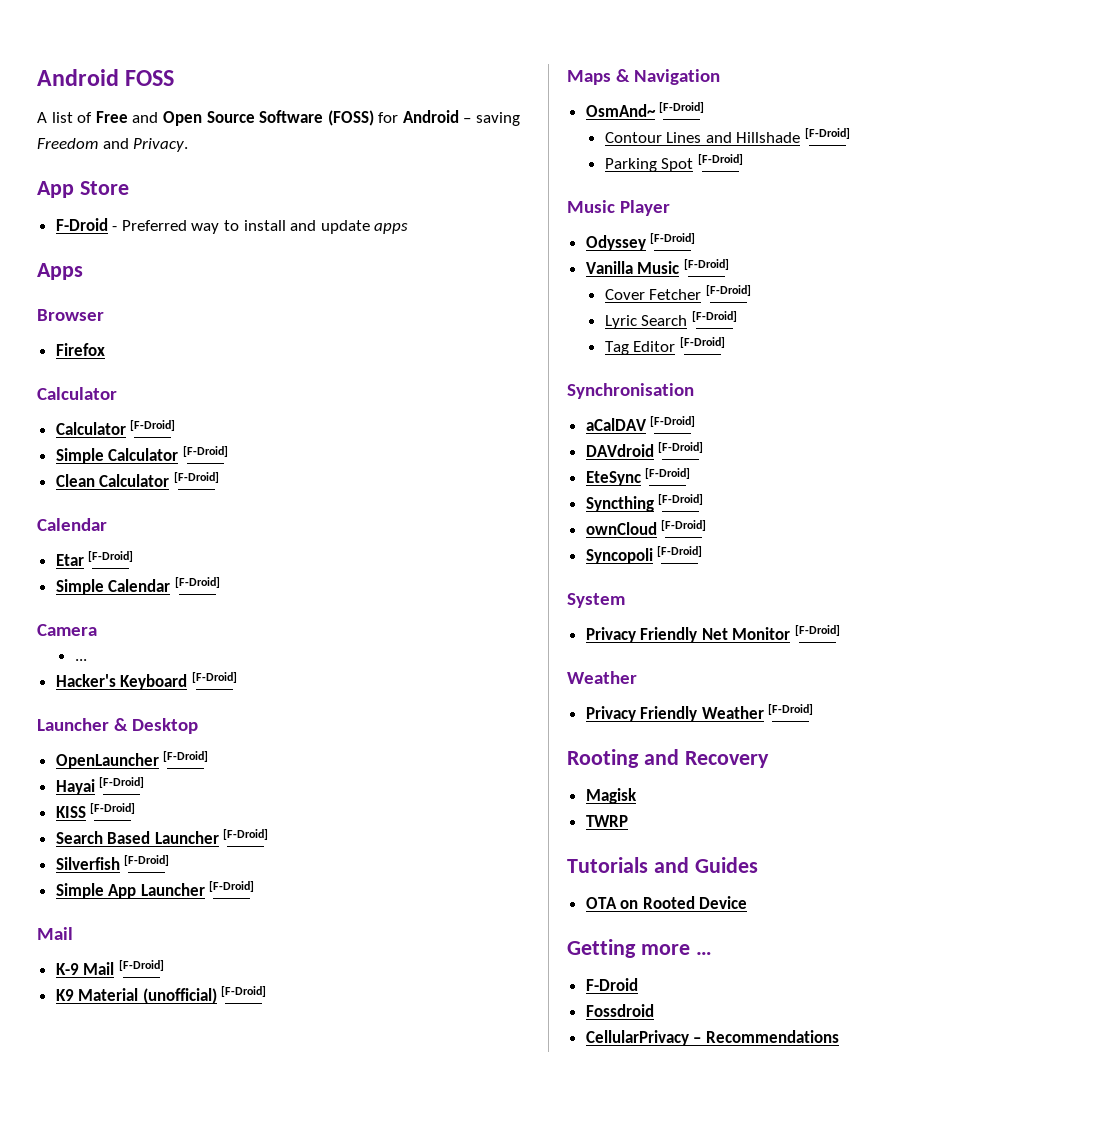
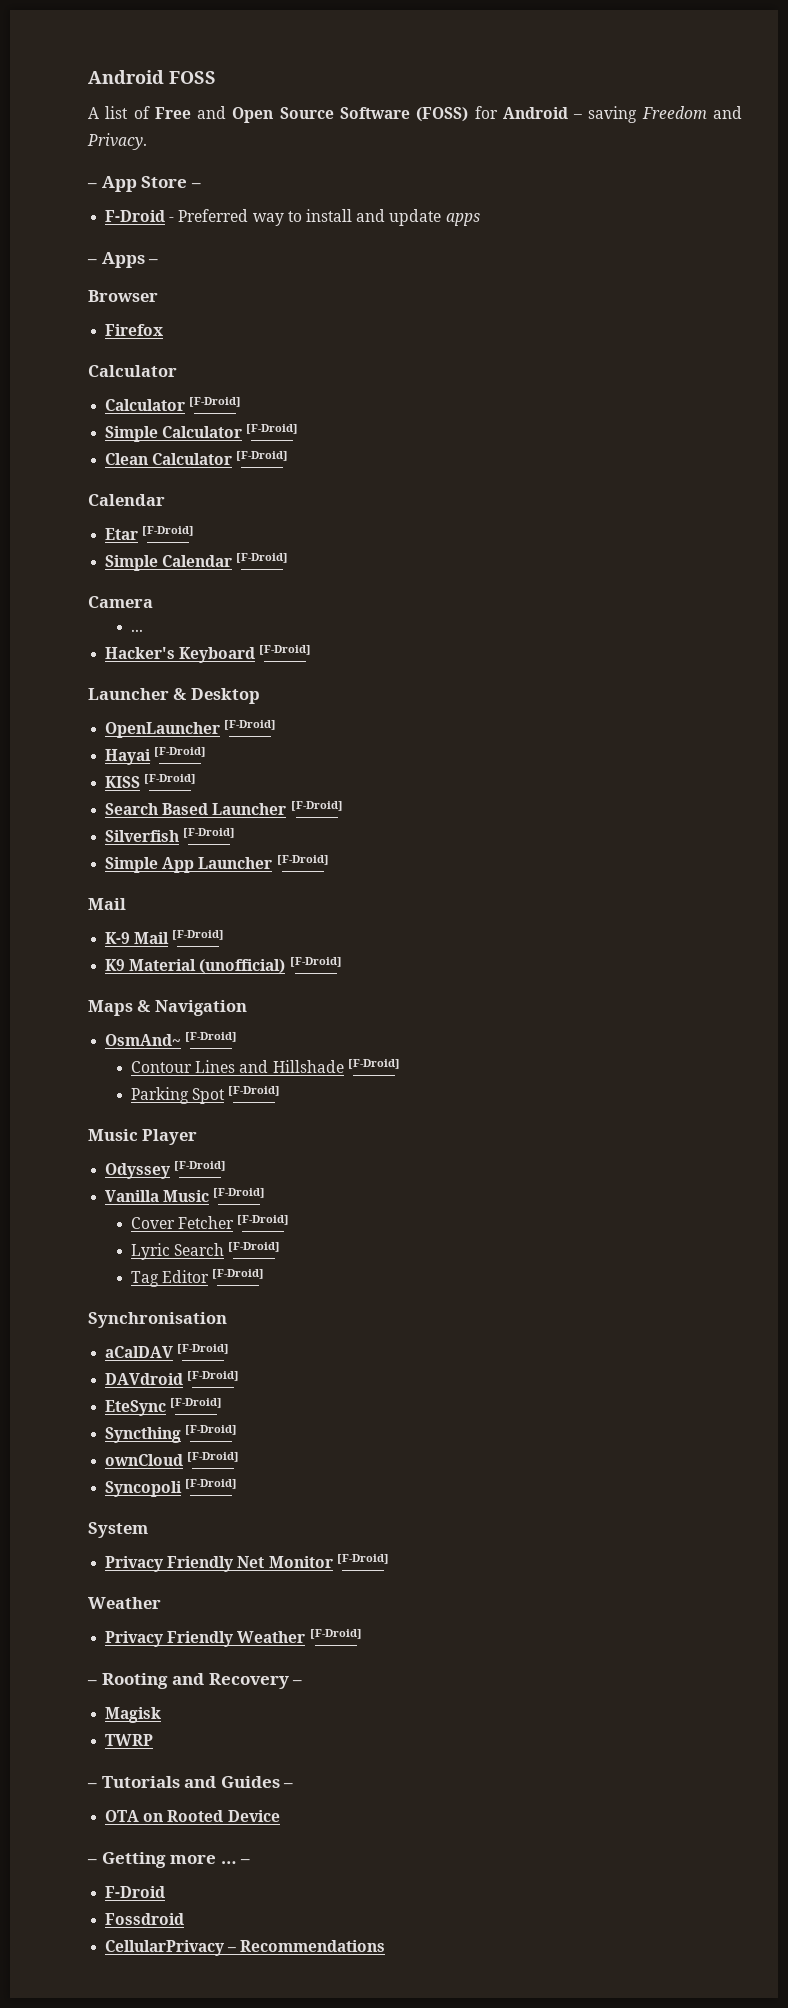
(189, 145) none -> [87,183,97,188] –
(129, 188) none -> [190,183,201,188] –
(409, 228) none -> [87,259,97,264] –
(83, 271) none -> [148,259,159,264] –
(814, 709) none -> [87,1680,97,1685] –
(769, 759) none -> [292,1680,303,1685] –
(628, 821) none -> [87,1783,97,1788] –
(758, 865) none -> [283,1783,294,1788] –
(748, 902) none -> [87,1859,97,1864] –
(712, 953) none -> [240,1859,251,1864] –

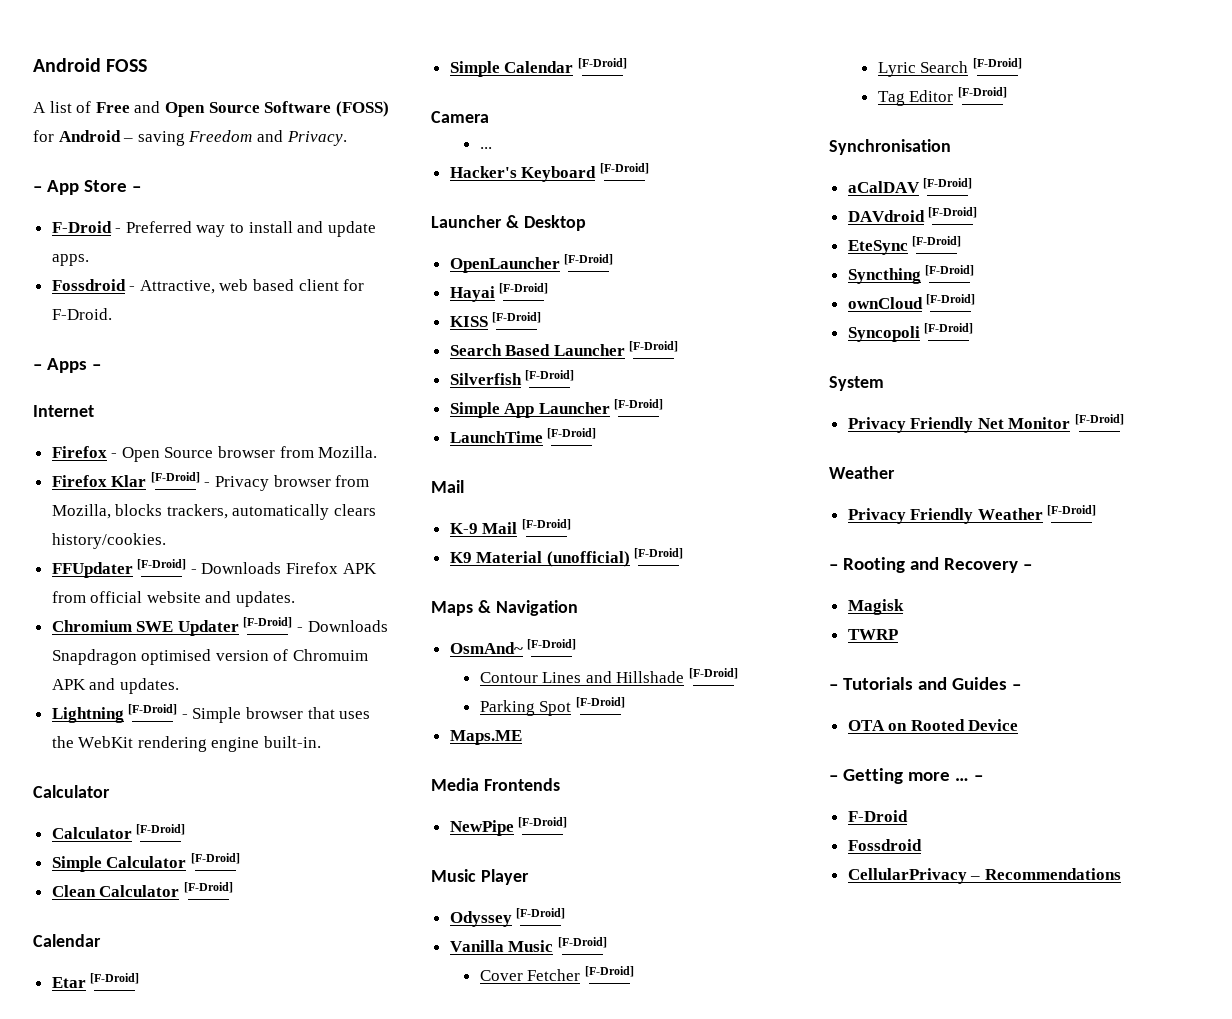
[445,213,480,226] apps -> [51,254,89,266] [51,279,365,294] [51,308,112,320] apps. // Fossdroid - Attractive, web based client for F-Droid.
[88,290,158,302] [105,324,164,336] Browser // Firefox -> [33,405,94,417] [51,446,378,462] [51,472,370,491] [51,504,377,520] [51,533,166,549] [51,559,377,578] [51,591,296,607] [51,617,388,636] [51,649,369,665] [51,678,179,694] [51,704,371,723] [51,736,322,752] Internet // Firefox - Open Source browser from Mozilla. // Firefox Klar [F-Droid] - Privacy browser from Mozilla, blocks trackers, automatically clears history/cookies. // FFUpdater [F-Droid] - Downloads Firefox APK from official website and updates. // Chromium SWE Updater [F-Droid] - Downloads Snapdragon optimised version of Chromuim APK and updates. // Lightning [F-Droid] - Simple browser that uses the WebKit rendering engine built-in.
(329, 860) none -> [449,428,597,443] // LaunchTime [F-Droid]
(281, 1091) none -> [449,730,522,745] [431,778,560,791] [449,817,568,836] // Maps.ME // Media Frontends // NewPipe [F-Droid]

